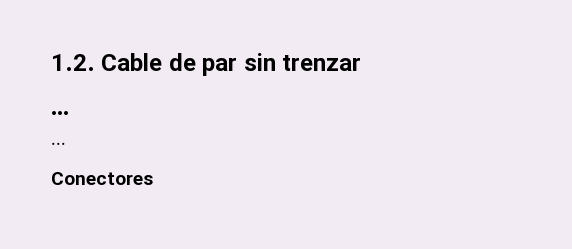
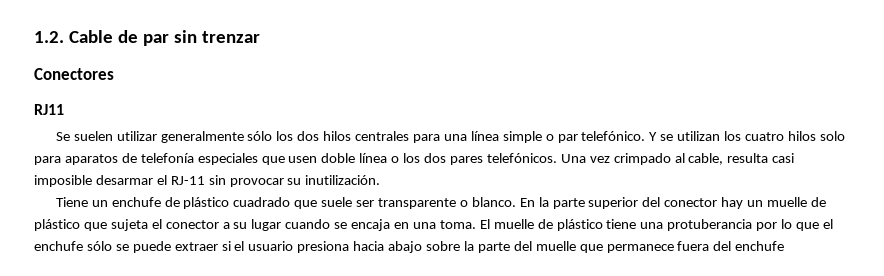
[51,111,69,115] [51,142,66,145] [51,172,153,185] ... // ... // Conectores -> [34,68,114,80] [34,104,64,115] [55,131,845,143] [34,153,795,165] [34,175,381,187] [55,197,826,209] [34,219,833,231] [34,241,785,253] Conectores // RJ11 // Se suelen utilizar generalmente sólo los dos hilos centrales para una línea simple o par telefónico. Y se utilizan los cuatro hilos solo para aparatos de telefonía especiales que usen doble línea o los dos pares telefónicos. Una vez crimpado al cable, resulta casi imposible desarmar el RJ-11 sin provocar su inutilización. // Tiene un enchufe de plástico cuadrado que suele ser transparente o blanco. En la parte superior del conector hay un muelle de plástico que sujeta el conector a su lugar cuando se encaja en una toma. El muelle de plástico tiene una protuberancia por lo que el enchufe sólo se puede extraer si el usuario presiona hacia abajo sobre la parte del muelle que permanece fuera del enchufe

